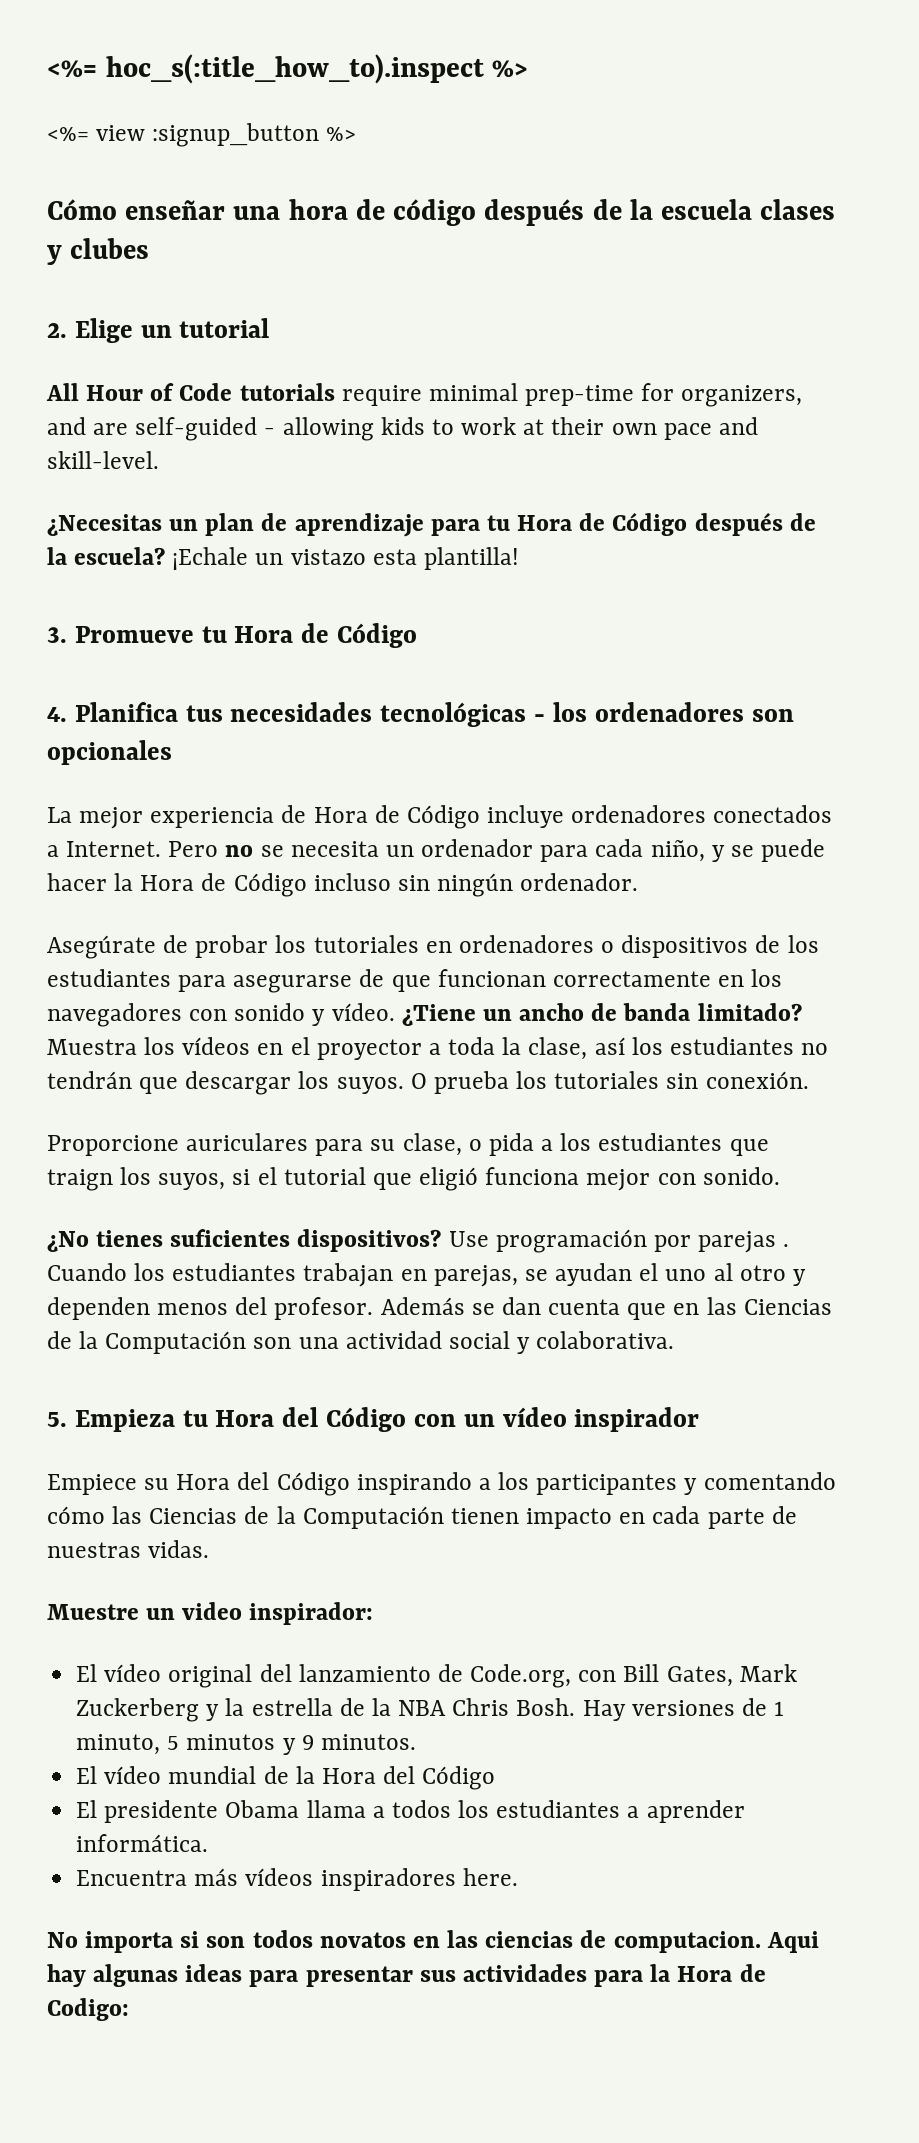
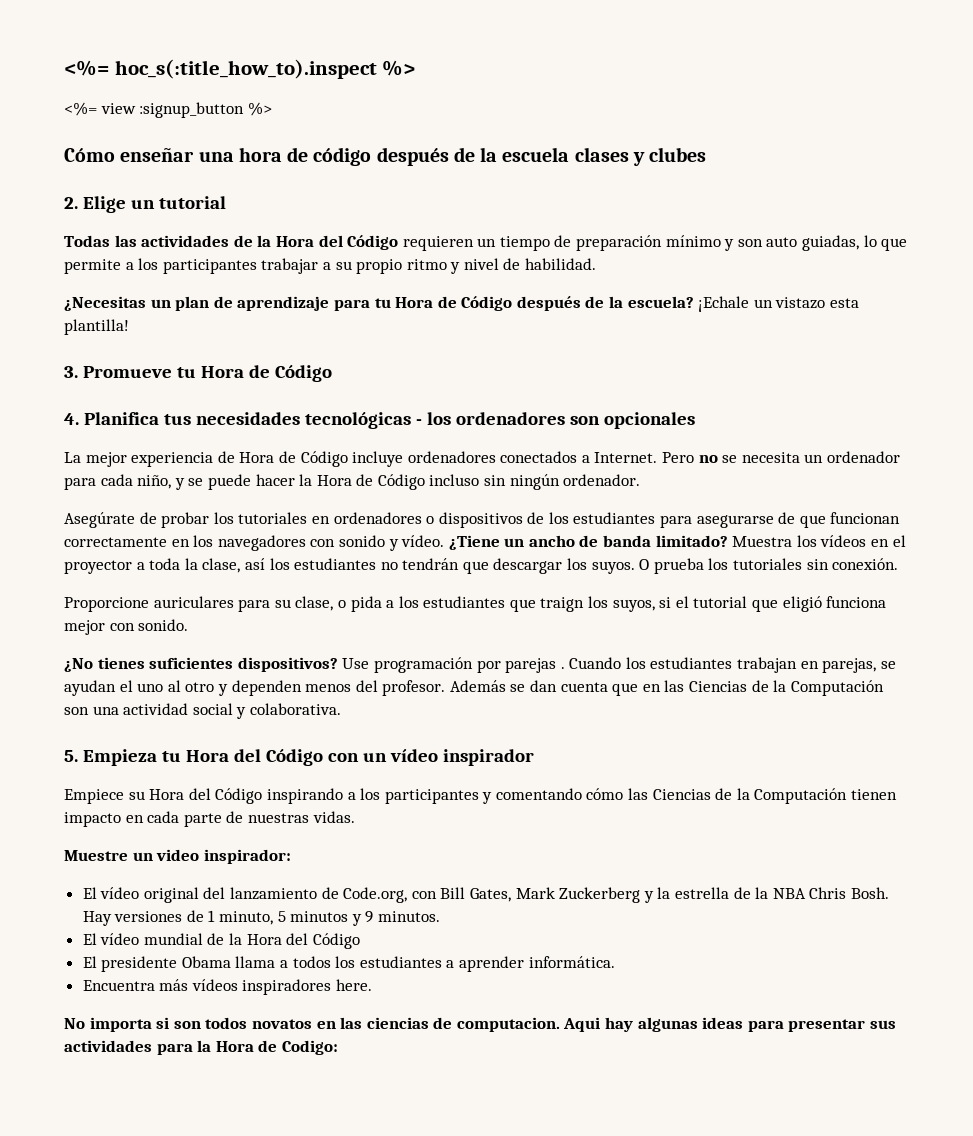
[46,383,803,407] [47,417,758,441] [47,451,159,469] All Hour of Code tutorials require minimal prep-time for organizers, and are self-guided - allowing kids to work at their own pace and skill-level. -> [64,235,908,251] [64,258,597,274] Todas las actividades de la Hora del Código requieren un tiempo de preparación mínimo y son auto guiadas, lo que permite a los participantes trabajar a su propio ritmo y nivel de habilidad.

